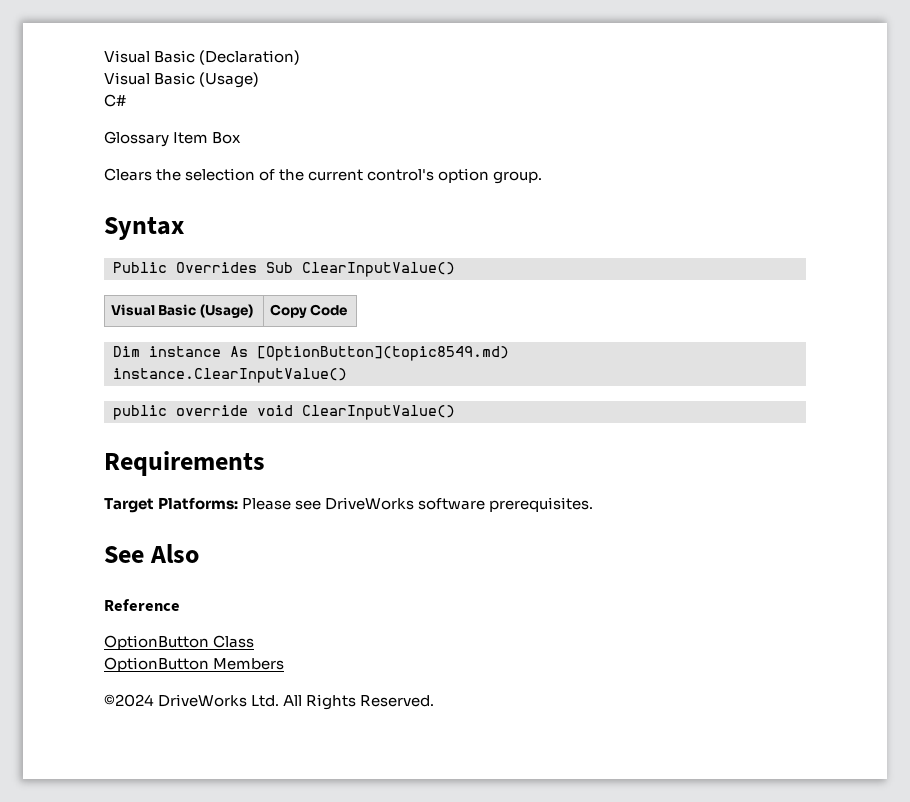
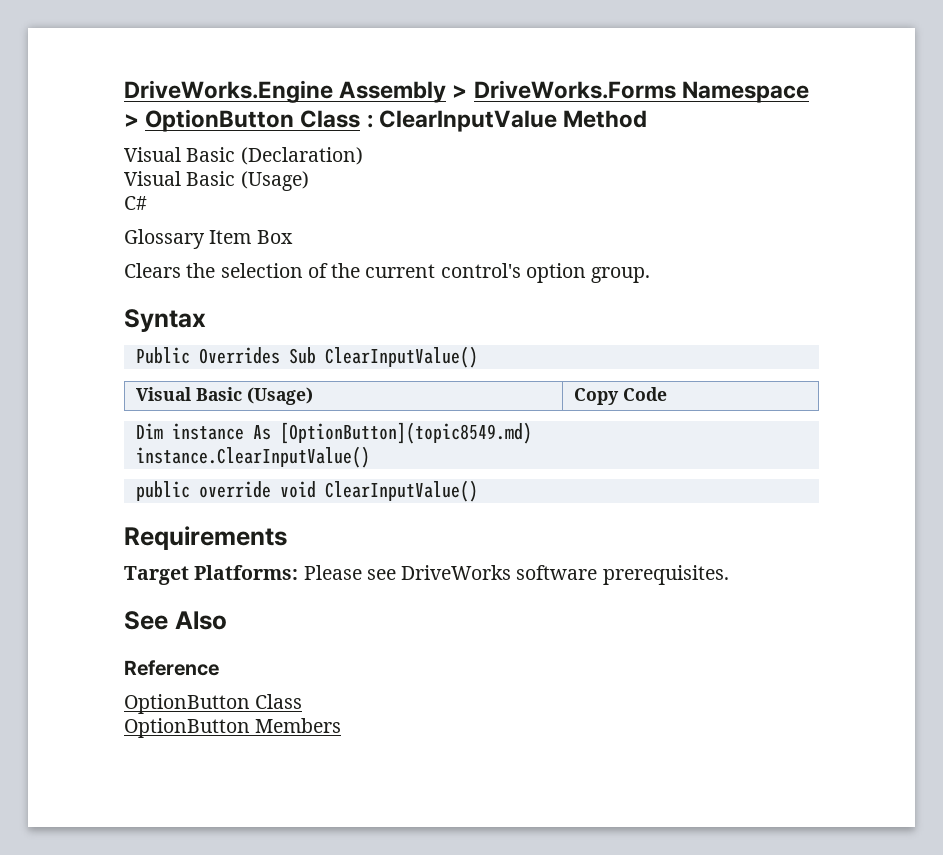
(104, 56) none -> [124,80,809,103] [124,109,648,132] DriveWorks.Engine Assembly > DriveWorks.Forms Namespace > OptionButton Class : ClearInputValue Method //
[104,694,435,710] // ©2024 DriveWorks Ltd. All Rights Reserved. -> (342, 725) none

